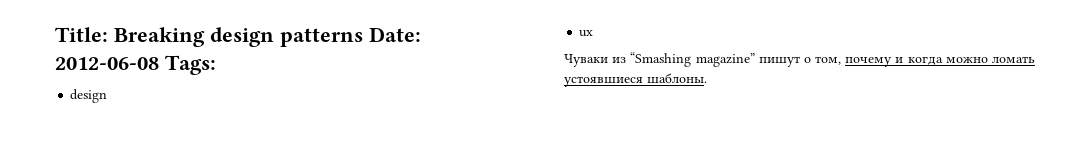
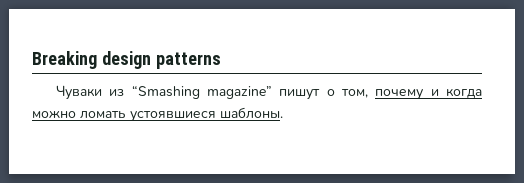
[55,27,108,42] Title: -> (32, 60) none
[369,27,421,42] [55,55,216,75] [70,89,108,103] [579,30,594,37] Date: 2012-06-08 Tags: // design // ux -> (221, 60) none

